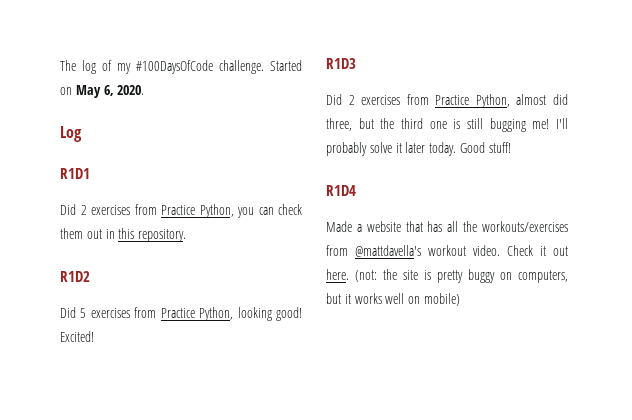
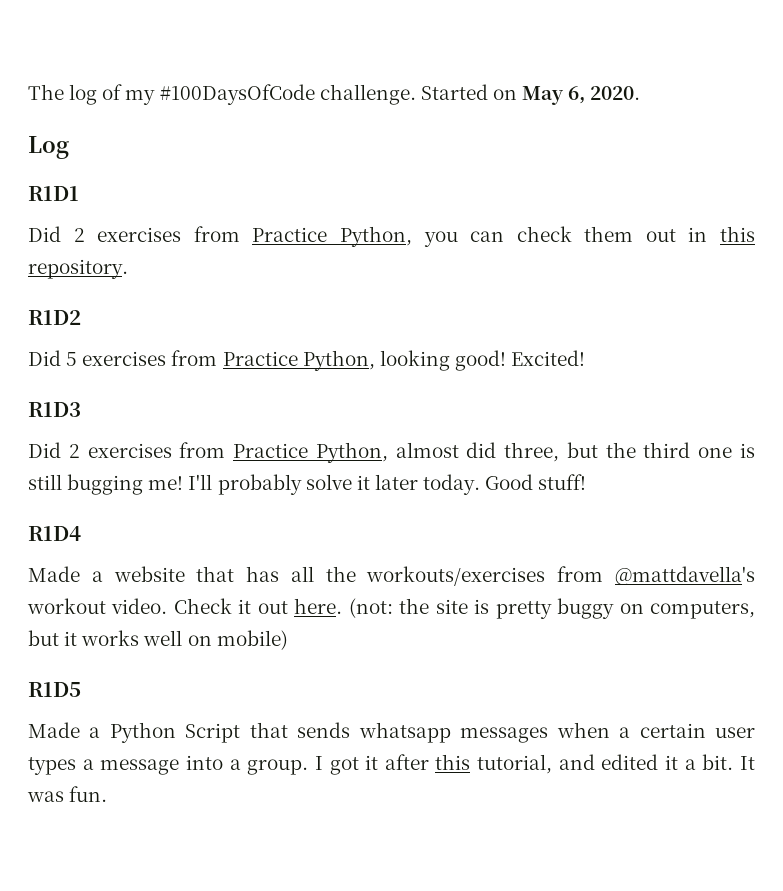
(460, 299) none -> [28,682,81,697] [28,722,756,743] [28,754,755,775] [27,786,108,802] // R1D5 // Made a Python Script that sends whatsapp messages when a certain user types a message into a group. I got it after this tutorial, and edited it a bit. It was fun.

